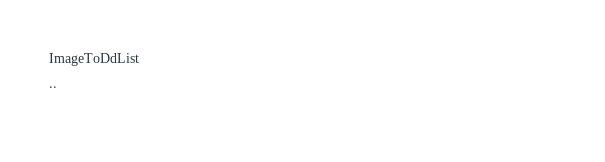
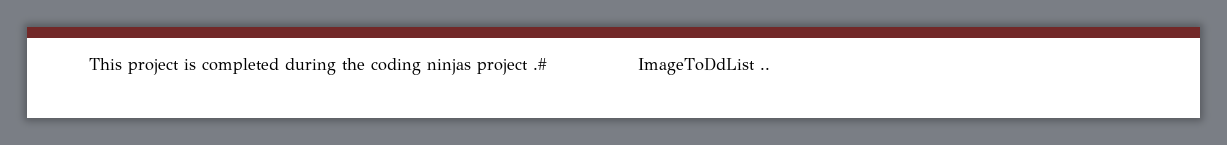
(49, 59) none -> [89,58,547,75] This project is completed during the coding ninjas project .#
(139, 59) // -> (755, 66) none

